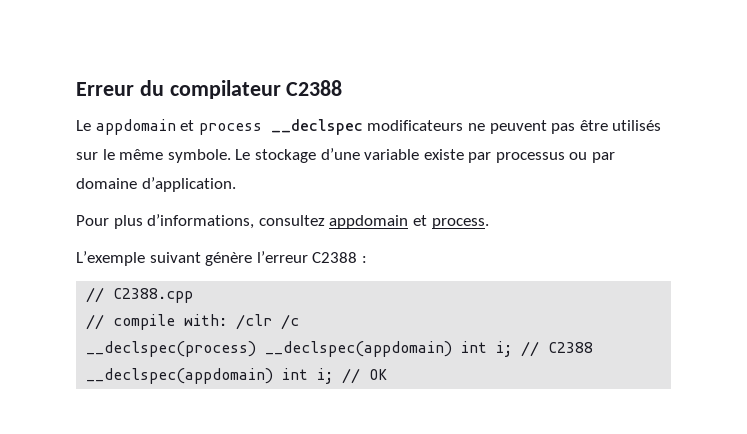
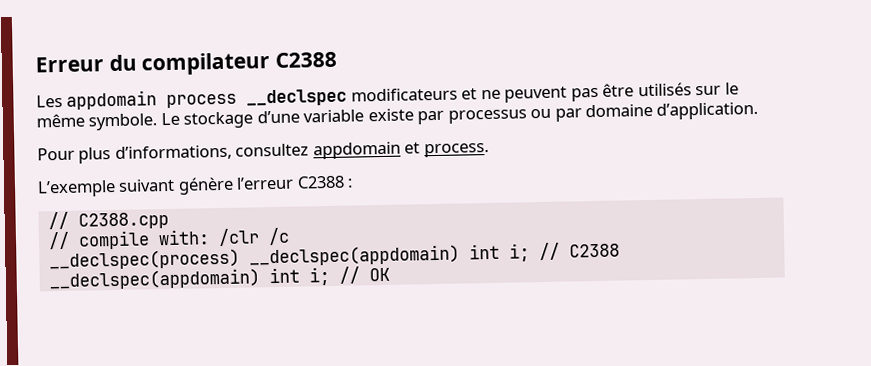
[76,119,195,135] Le appdomain et -> [36,90,158,110] Les appdomain
(464, 125) none -> [461,88,478,100] et

